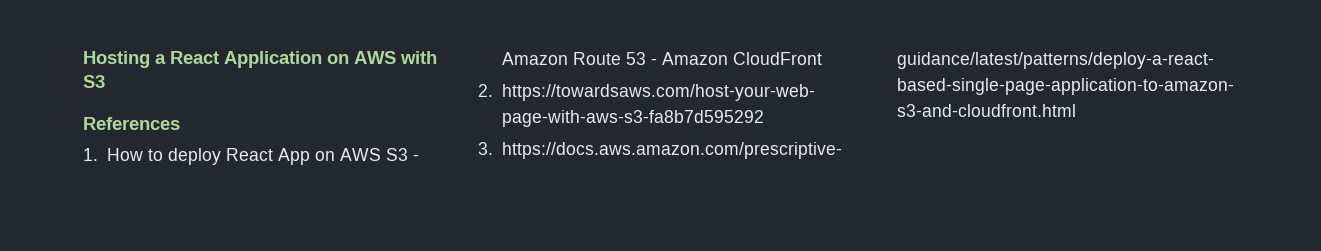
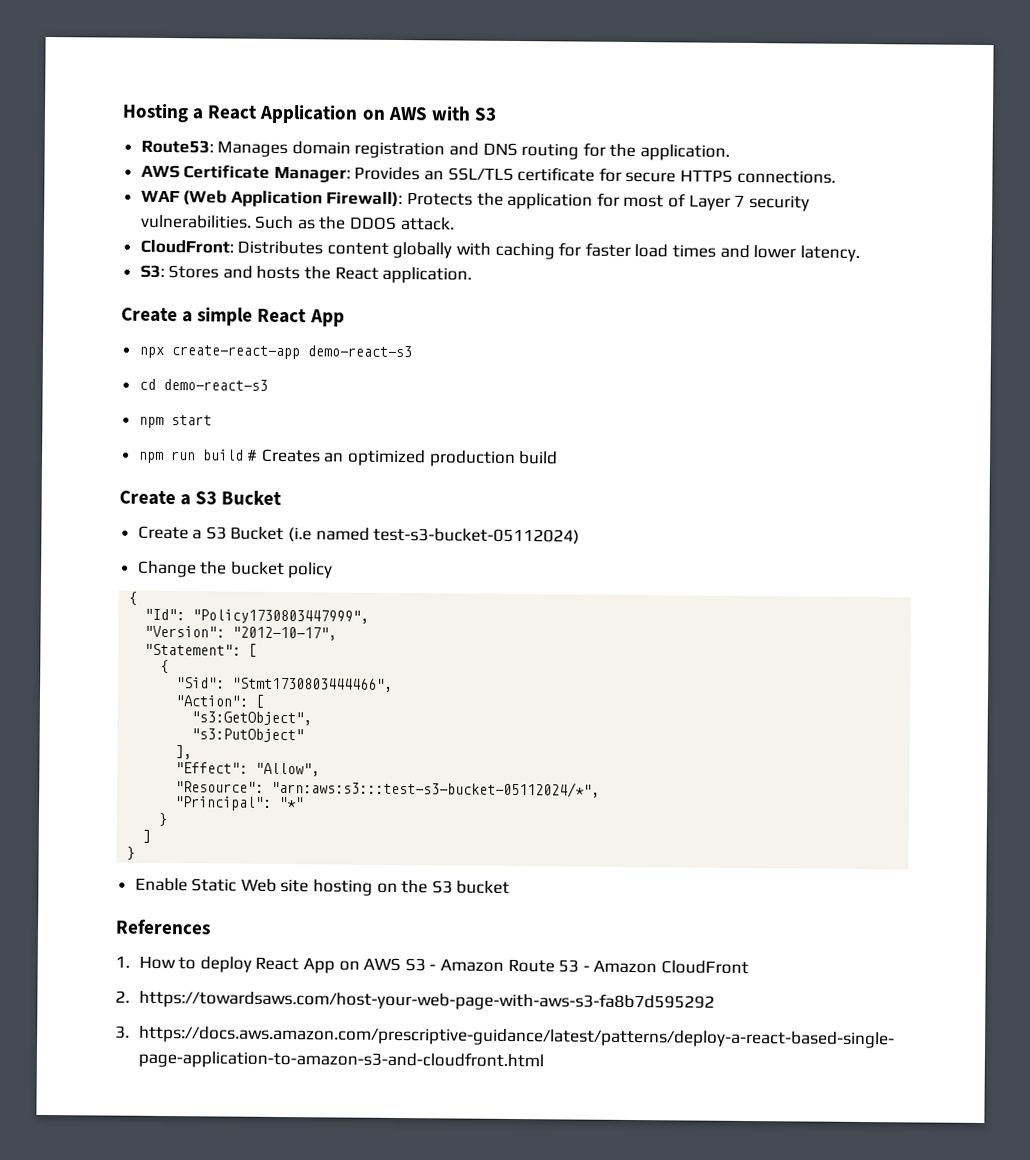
(105, 81) none -> [140,139,731,161] [140,164,836,184] [140,189,810,212] [139,214,455,231] [139,239,860,262] [139,264,473,284] [121,307,345,327] [138,345,412,360] [138,378,268,391] [138,415,212,428] [137,448,559,467] [119,490,282,506] [137,525,581,545] [137,560,334,579] [128,591,138,605] [144,608,370,624] [144,625,338,641] [144,643,258,657] [160,659,170,674] [176,677,394,692] [175,694,266,708] [191,711,313,726] [191,728,305,743] [175,745,193,760] [175,762,321,777] [175,779,601,798] [175,796,305,811] [158,812,168,827] [142,829,152,843] [126,846,136,860] [134,877,511,896] // Route53: Manages domain registration and DNS routing for the application. // AWS Certificate Manager: Provides an SSL/TLS certificate for secure HTTPS connections. // WAF (Web Application Firewall): Protects the application for most of Layer 7 security vulnerabilities. Such as the DDOS attack. // CloudFront: Distributes content globally with caching for faster load times and lower latency. // S3: Stores and hosts the React application. // Create a simple React App // npx create-react-app demo-react-s3 // cd demo-react-s3 // npm start // npm run build # Creates an optimized production build // Create a S3 Bucket // Create a S3 Bucket (i.e named test-s3-bucket-05112024) // Change the bucket policy // { // "Id": "Policy1730803447999", // "Version": "2012-10-17", // "Statement": [ // { // "Sid": "Stmt1730803444466", // "Action": [ // "s3:GetObject", // "s3:PutObject" // ], // "Effect": "Allow", // "Resource": "arn:aws:s3:::test-s3-bucket-05112024/*", // "Principal": "*" // } // ] // } // Enable Static Web site hosting on the S3 bucket

